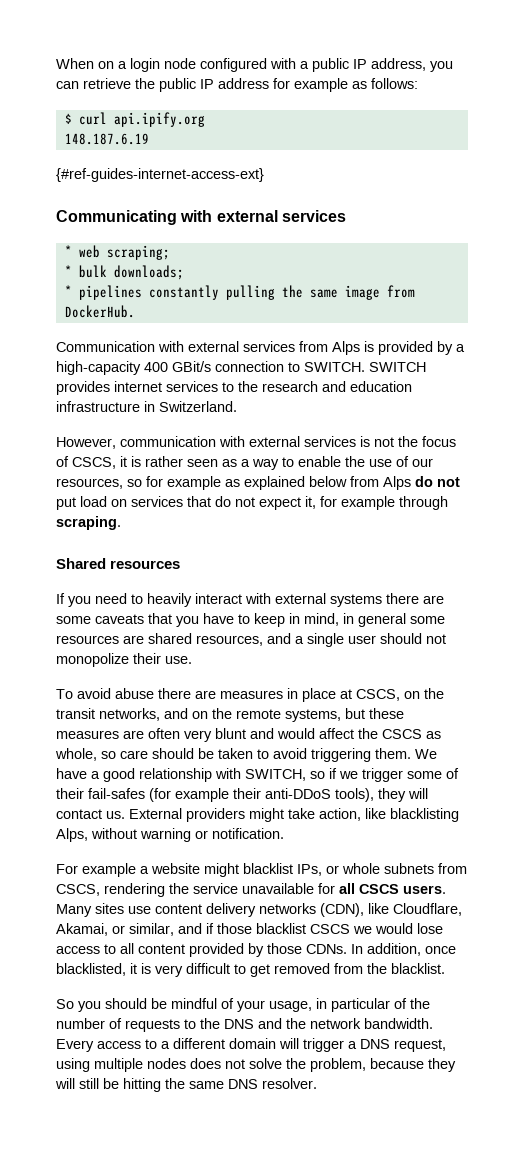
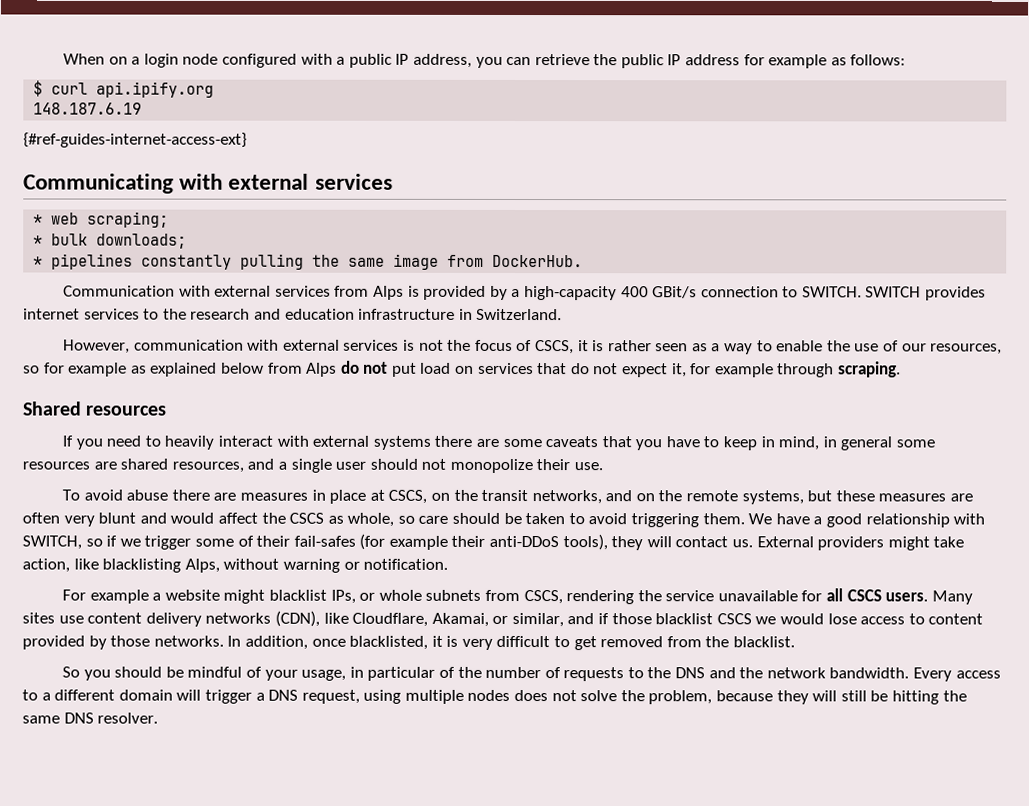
[120,943,134,954] all -> (925, 619) none
[306,944,347,954] CDNs. -> [153,635,224,647] networks.

